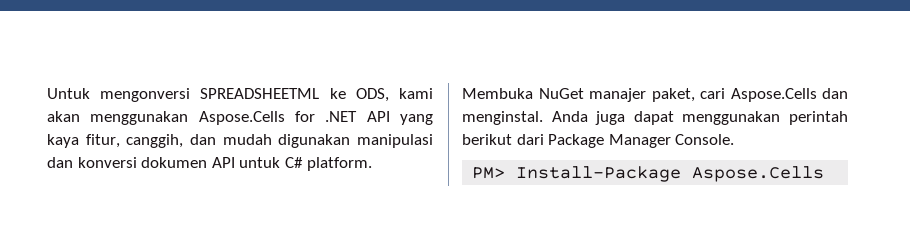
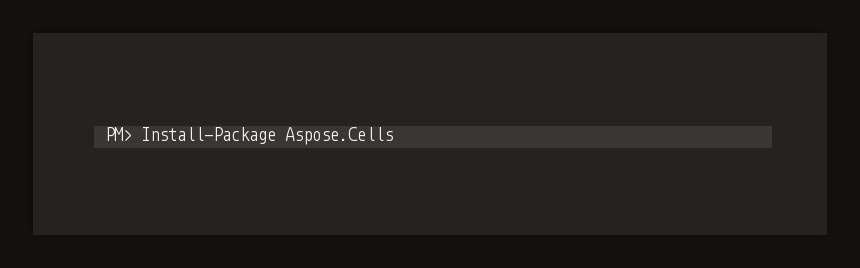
[47,88,433,102] [47,111,433,125] [47,134,433,148] [47,157,372,171] [462,88,848,102] [462,111,848,125] [462,134,735,148] Untuk mengonversi SPREADSHEETML ke ODS, kami akan menggunakan Aspose.Cells for .NET API yang kaya fitur, canggih, dan mudah digunakan manipulasi dan konversi dokumen API untuk C# platform. Membuka NuGet manajer paket, cari Aspose.Cells dan menginstal. Anda juga dapat menggunakan perintah berikut dari Package Manager Console. // -> (105, 134) none

